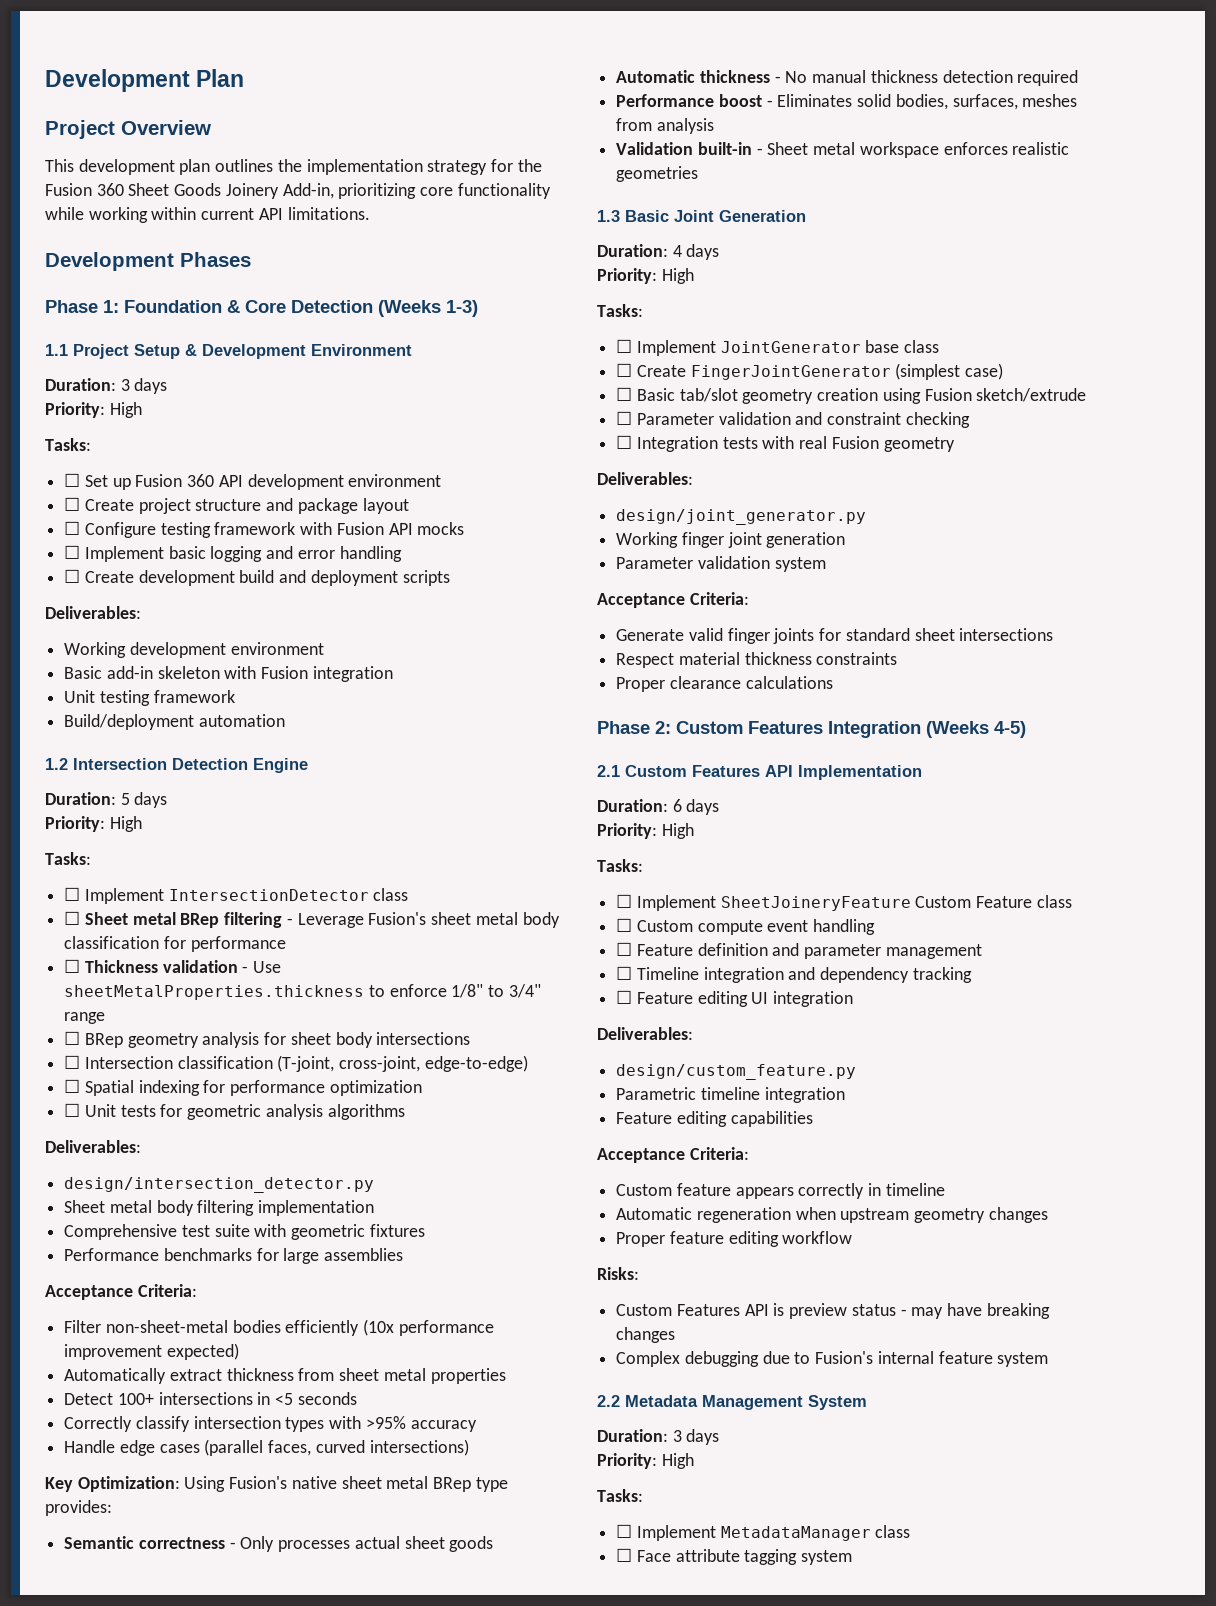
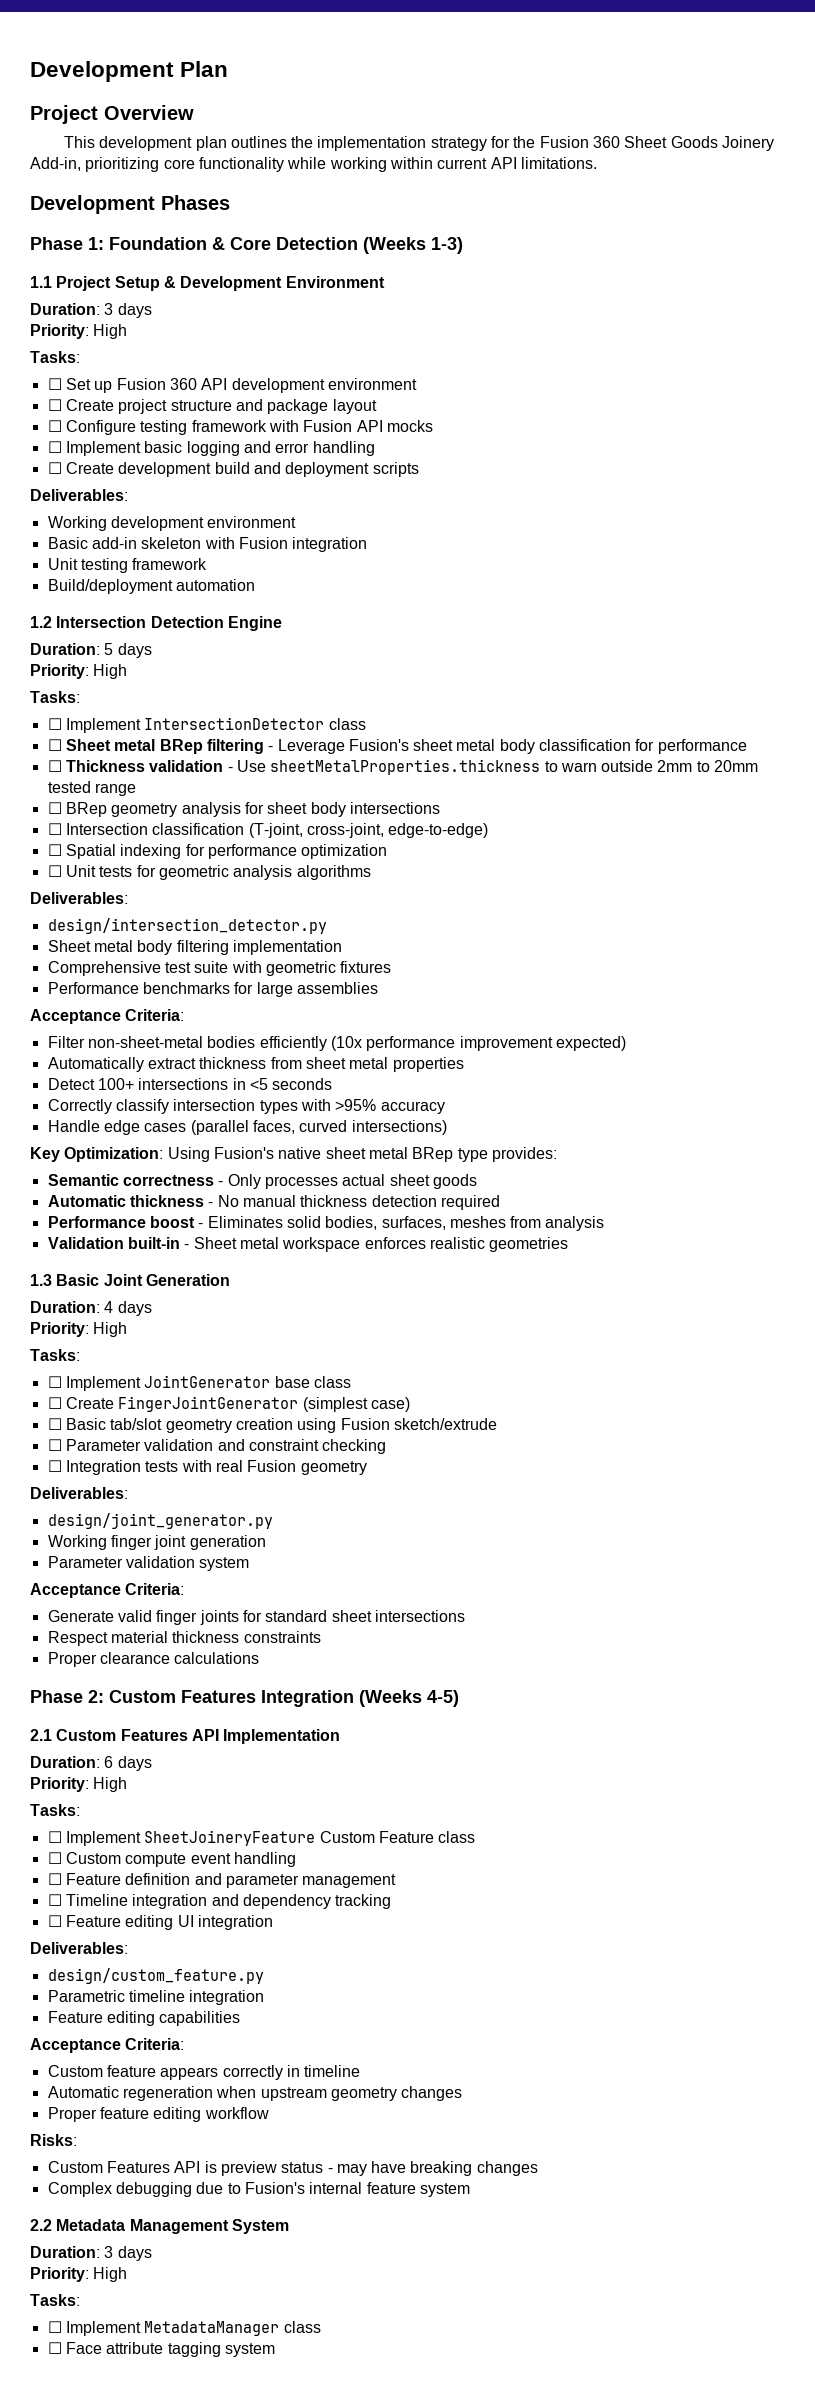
[389,984,541,998] enforce 1/8" to 3/4" -> [560,760,759,772] [47,781,91,793] warn outside 2mm to 20mm tested

